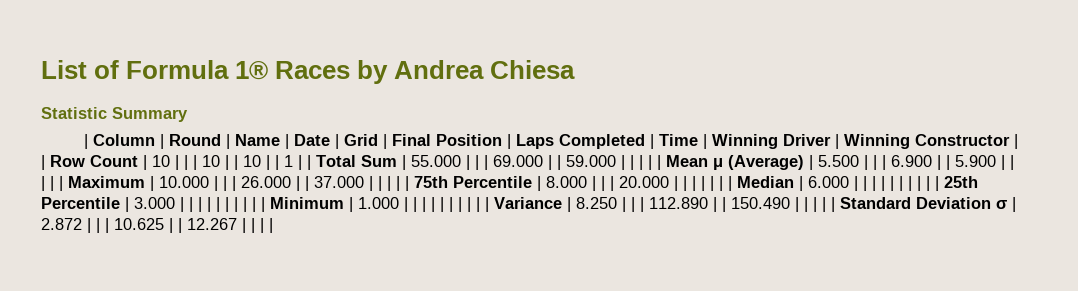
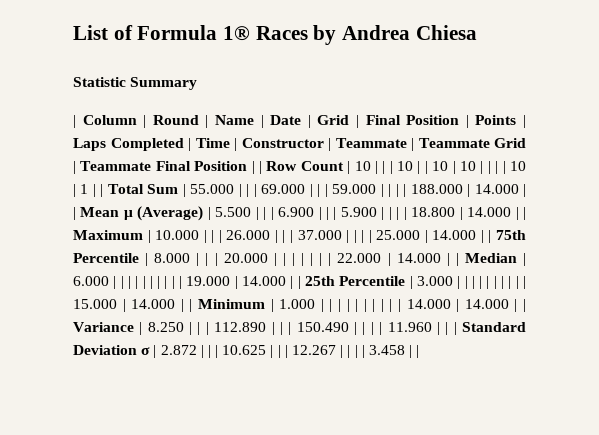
(511, 141) none -> [475,115,527,128] Points |
[711,134,1010,149] Winning Driver | Winning Constructor -> [241,138,526,151] [73,161,248,174] Constructor | Teammate | Teammate Grid | Teammate Final Position
(270, 162) none -> [460,161,526,174] 10 | | | | 10
(561, 162) none -> [324,184,328,197] |
(652, 162) none -> [410,184,526,197] 188.000 | 14.000 |
(950, 162) none -> [333,207,337,220] |
(54, 183) none -> [411,207,519,220] 18.800 | 14.000 |
(309, 183) none -> [289,230,293,243] |
(400, 183) none -> [376,230,484,243] 25.000 | 14.000 |
(732, 183) none -> [337,253,459,266] 22.000 | 14.000 | |
(939, 183) none -> [186,276,301,289] 19.000 | 14.000 | |
(265, 204) none -> [73,299,193,312] 15.000 | 14.000 | |
(489, 204) none -> [406,299,526,312] 14.000 | 14.000 | |
(726, 204) none -> [288,322,292,335] |
(826, 204) none -> [387,322,449,335] 11.960 | |
(182, 225) none -> [284,345,288,358] |
(273, 225) none -> [368,345,420,358] 3.458 | |

